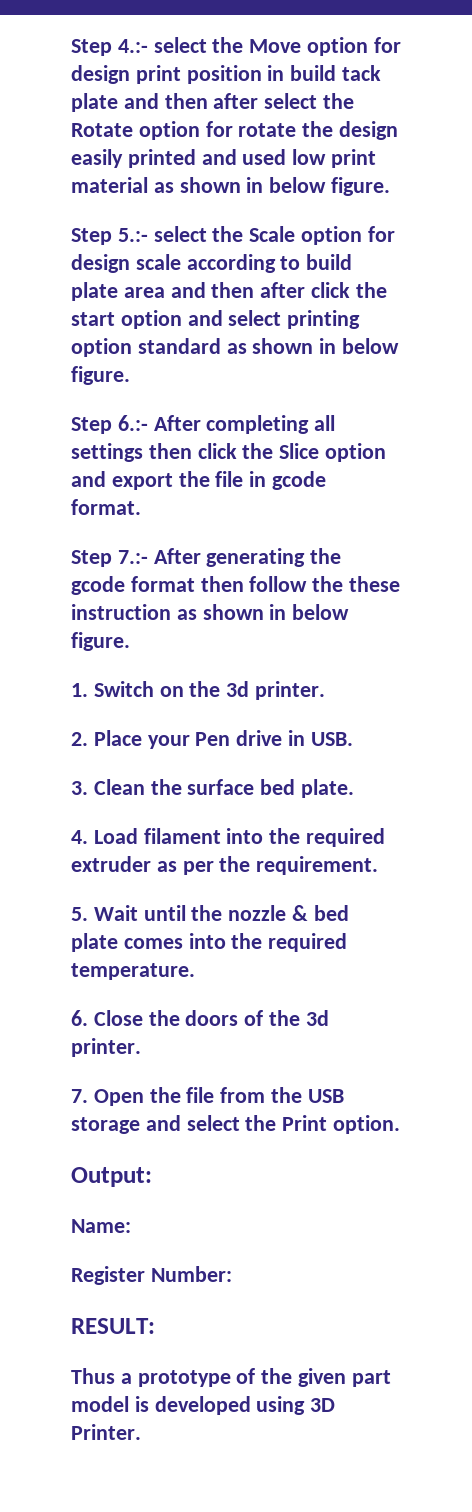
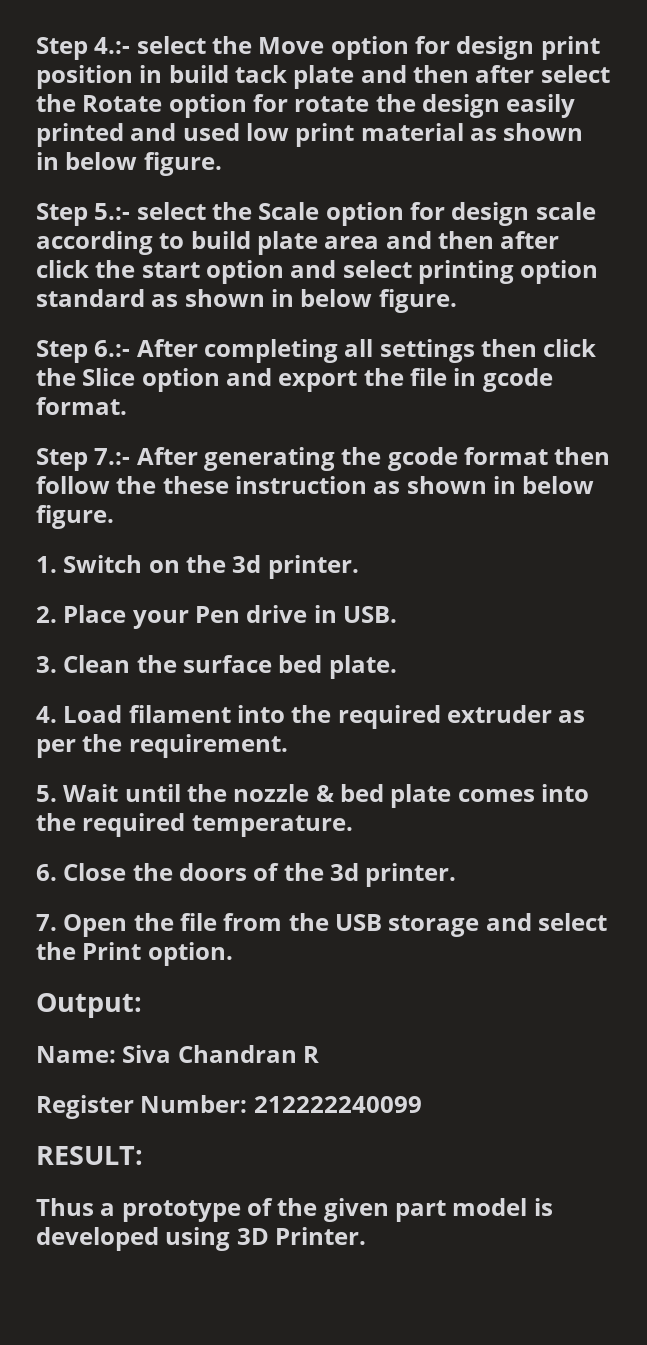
(131, 1226) none -> [122,1045,320,1063] Siva Chandran R
(232, 1274) none -> [253,1096,422,1113] 212222240099

